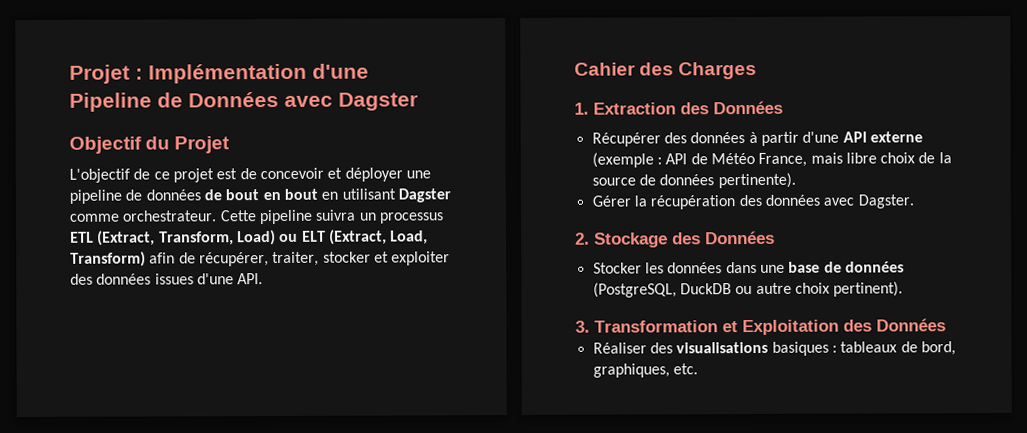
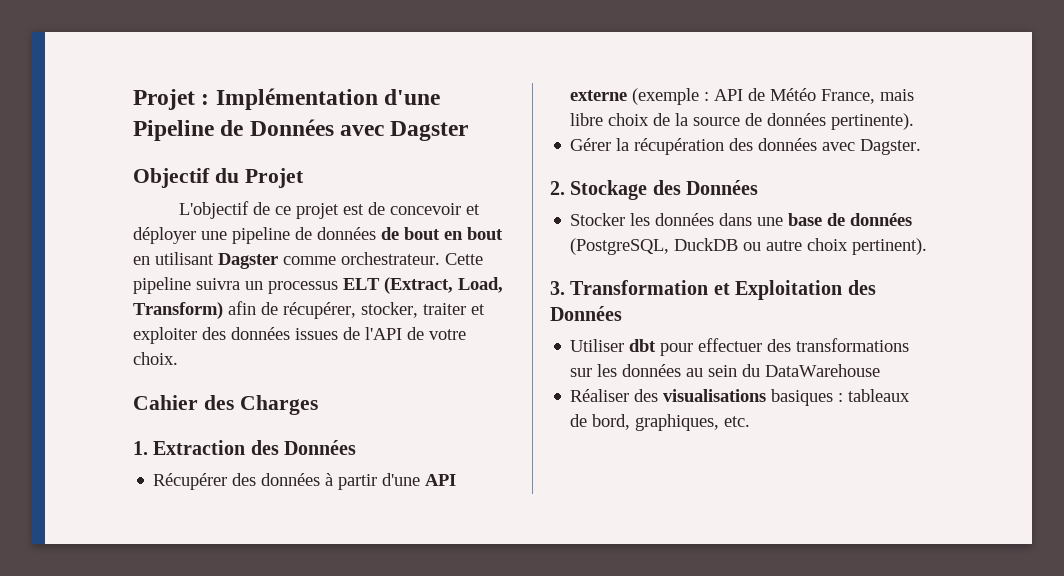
[70,229,299,246] ETL (Extract, Transform, Load) ou -> (338, 287) none
[272,251,371,267] traiter, stocker -> [361,302,466,318] stocker, traiter
[196,273,264,285] d'une API. -> [343,327,466,340] [133,352,178,365] de l'API de votre choix.
(946, 325) none -> [570,338,910,356] [570,364,881,377] // Utiliser dbt pour effectuer des transformations sur les données au sein du DataWarehouse

